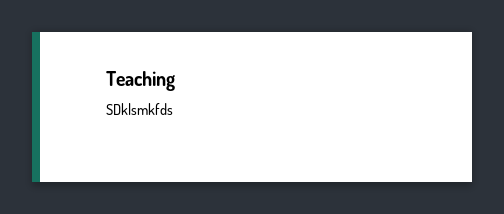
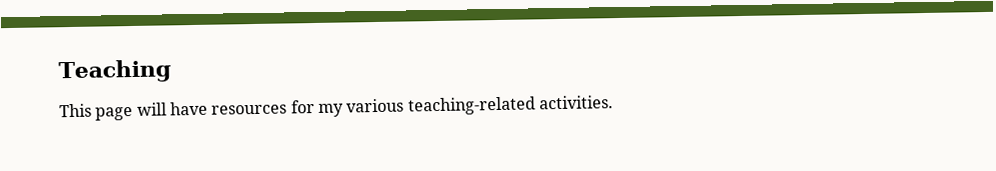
[106,103,173,115] SDklsmkfds -> [59,95,613,121] This page will have resources for my various teaching-related activities.

